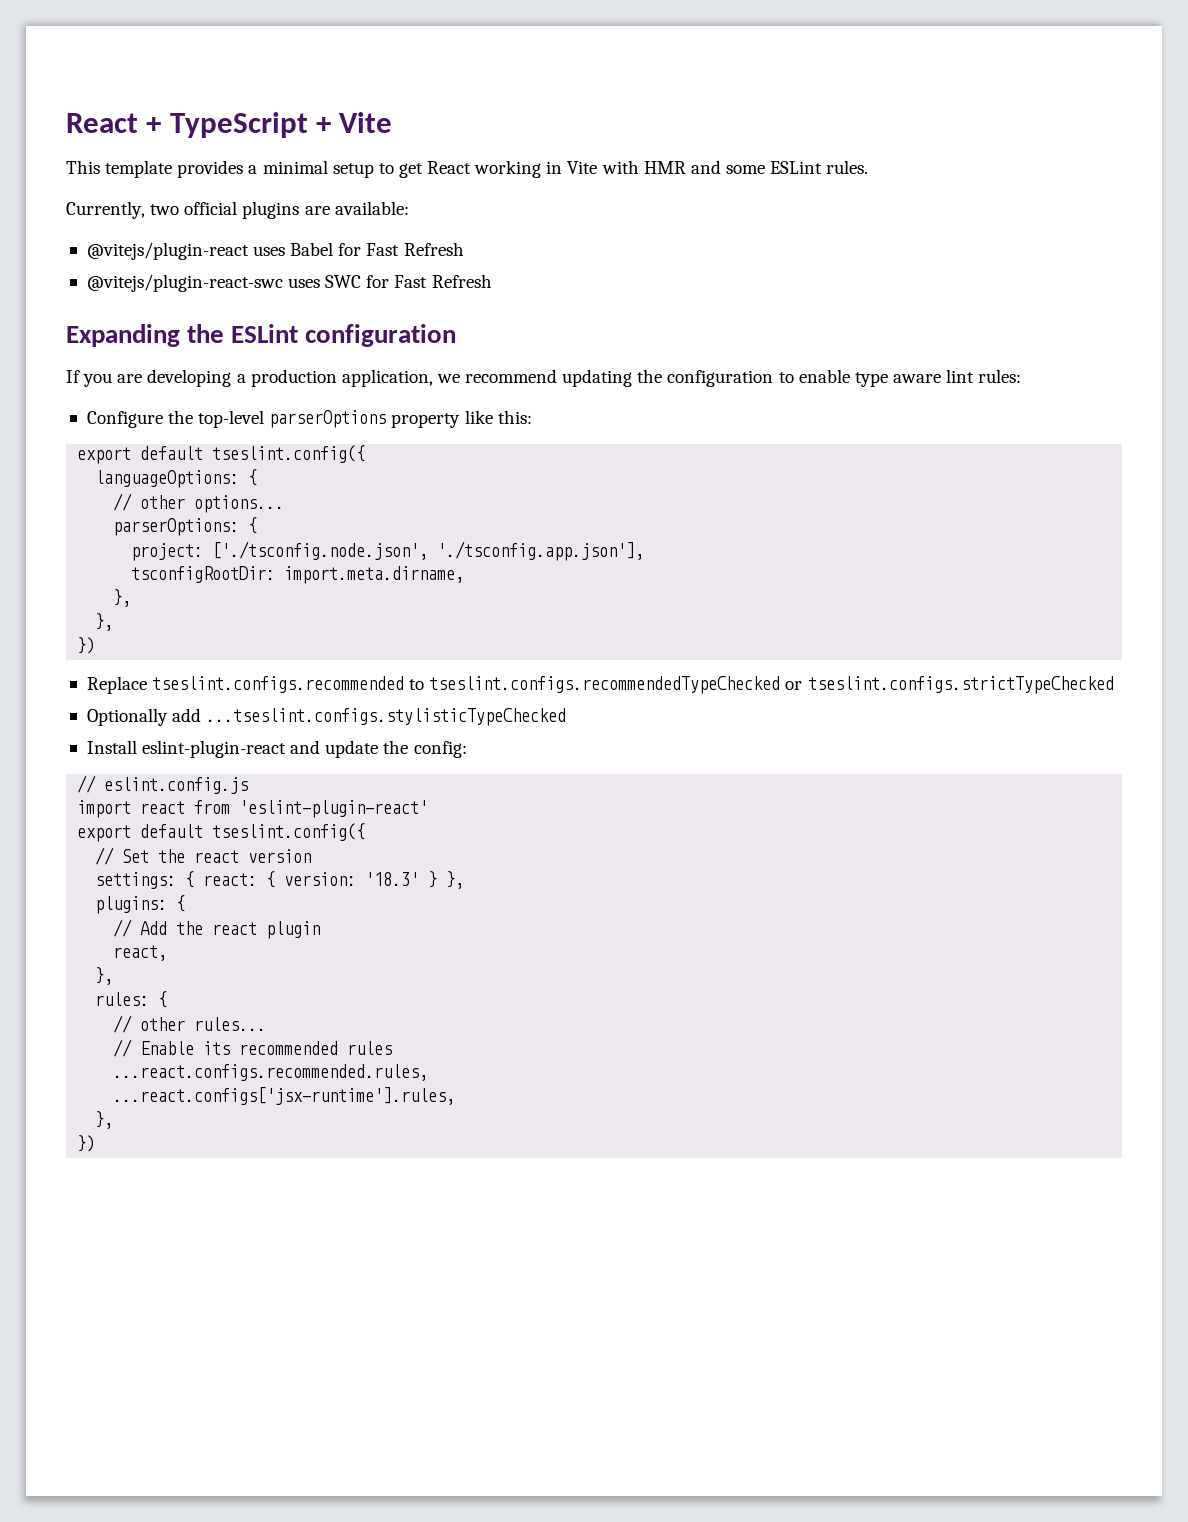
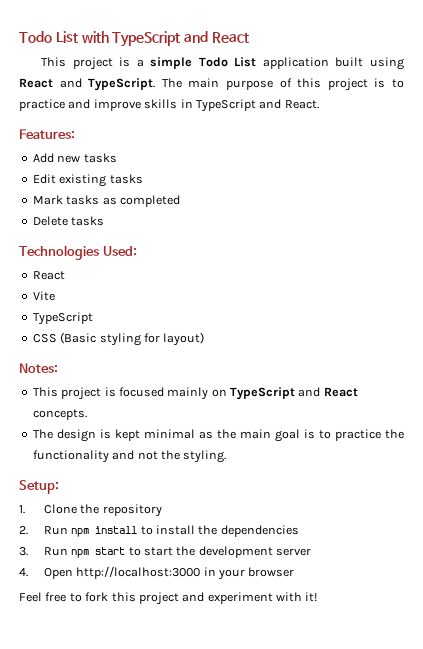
[66,112,393,138] [66,160,869,178] [66,201,409,219] [86,242,464,260] [86,274,492,292] [66,324,457,347] [66,369,1022,387] [86,410,532,428] [77,445,366,464] [95,469,258,488] [113,493,285,513] [113,517,258,536] [131,541,645,561] [131,566,465,584] [113,589,132,607] [95,613,114,631] [77,637,96,654] [86,676,1114,694] [86,708,567,726] [86,740,467,758] [77,775,249,794] [77,800,429,818] [77,823,366,842] [95,847,312,865] [95,871,465,889] [95,895,186,914] [113,919,321,939] [113,945,168,961] [95,967,114,985] [95,991,168,1008] [113,1015,267,1033] [113,1039,393,1057] [113,1064,429,1081] [113,1087,456,1105] [95,1111,114,1129] [77,1135,96,1152] React + TypeScript + Vite // This template provides a minimal setup to get React working in Vite with HMR and some ESLint rules. // Currently, two official plugins are available: // @vitejs/plugin-react uses Babel for Fast Refresh // @vitejs/plugin-react-swc uses SWC for Fast Refresh // Expanding the ESLint configuration // If you are developing a production application, we recommend updating the configuration to enable type aware lint rules: // Configure the top-level parserOptions property like this: // export default tseslint.config({ // languageOptions: { // // other options... // parserOptions: { // project: ['./tsconfig.node.json', './tsconfig.app.json'], // tsconfigRootDir: import.meta.dirname, // }, // }, // }) // Replace tseslint.configs.recommended to tseslint.configs.recommendedTypeChecked or tseslint.configs.strictTypeChecked // Optionally add ...tseslint.configs.stylisticTypeChecked // Install eslint-plugin-react and update the config: // // eslint.config.js // import react from 'eslint-plugin-react' // export default tseslint.config({ // // Set the react version // settings: { react: { version: '18.3' } }, // plugins: { // // Add the react plugin // react, // }, // rules: { // // other rules... // // Enable its recommended rules // ...react.configs.recommended.rules, // ...react.configs['jsx-runtime'].rules, // }, // }) -> [19,31,249,47] [41,57,404,70] [19,78,405,91] [19,99,319,112] [19,129,75,139] [32,153,117,163] [32,174,143,187] [32,195,180,207] [32,216,105,226] [19,245,137,260] [32,271,65,280] [32,291,55,301] [32,312,93,325] [32,332,205,346] [19,363,58,373] [32,387,358,400] [32,409,87,420] [32,429,404,442] [32,450,227,463] [19,480,59,494] [19,504,162,517] [19,525,299,537] [19,546,312,558] [19,566,295,580] [19,592,318,605] Todo List with TypeScript and React // This project is a simple Todo List application built using React and TypeScript. The main purpose of this project is to practice and improve skills in TypeScript and React. // Features: // Add new tasks // Edit existing tasks // Mark tasks as completed // Delete tasks // Technologies Used: // React // Vite // TypeScript // CSS (Basic styling for layout) // Notes: // This project is focused mainly on TypeScript and React concepts. // The design is kept minimal as the main goal is to practice the functionality and not the styling. // Setup: // 1. Clone the repository // 2. Run npm install to install the dependencies // 3. Run npm start to start the development server // 4. Open http://localhost:3000 in your browser // Feel free to fork this project and experiment with it!

